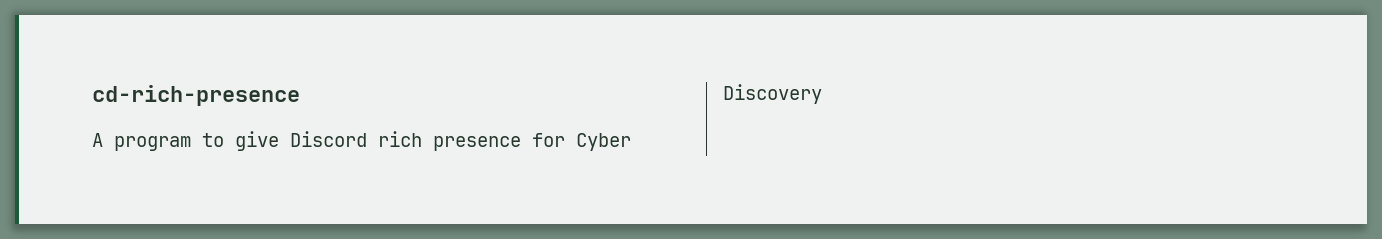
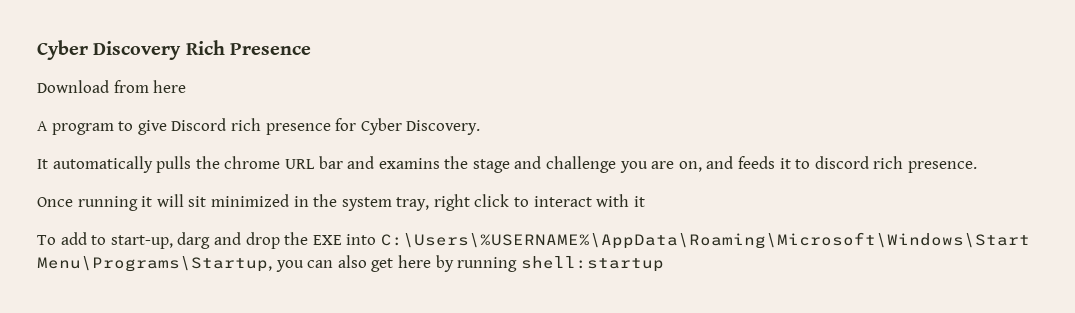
[92,85,300,106] cd-rich-presence -> [37,40,311,60] [37,80,187,93] Cyber Discovery Rich Presence // Download from here
[723,84,822,104] Discovery -> [406,120,481,135] [37,156,977,173] [37,194,645,211] [37,232,1030,249] [37,255,664,272] Discovery. // It automatically pulls the chrome URL bar and examins the stage and challenge you are on, and feeds it to discord rich presence. // Once running it will sit minimized in the system tray, right click to interact with it // To add to start-up, darg and drop the EXE into C:\Users\%USERNAME%\AppData\Roaming\Microsoft\Windows\Start Menu\Programs\Startup, you can also get here by running shell:startup

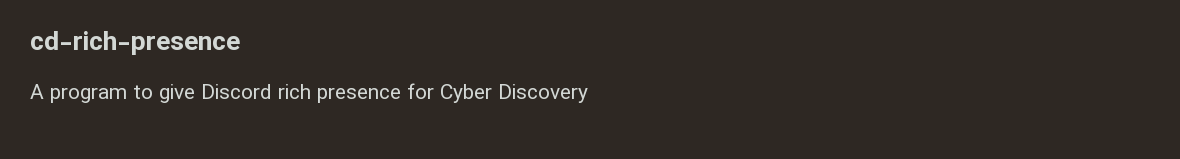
[37,40,311,60] [37,80,187,93] Cyber Discovery Rich Presence // Download from here -> [30,31,240,55] cd-rich-presence
[406,120,481,135] [37,156,977,173] [37,194,645,211] [37,232,1030,249] [37,255,664,272] Discovery. // It automatically pulls the chrome URL bar and examins the stage and challenge you are on, and feeds it to discord rich presence. // Once running it will sit minimized in the system tray, right click to interact with it // To add to start-up, darg and drop the EXE into C:\Users\%USERNAME%\AppData\Roaming\Microsoft\Windows\Start Menu\Programs\Startup, you can also get here by running shell:startup -> [498,84,588,103] Discovery

